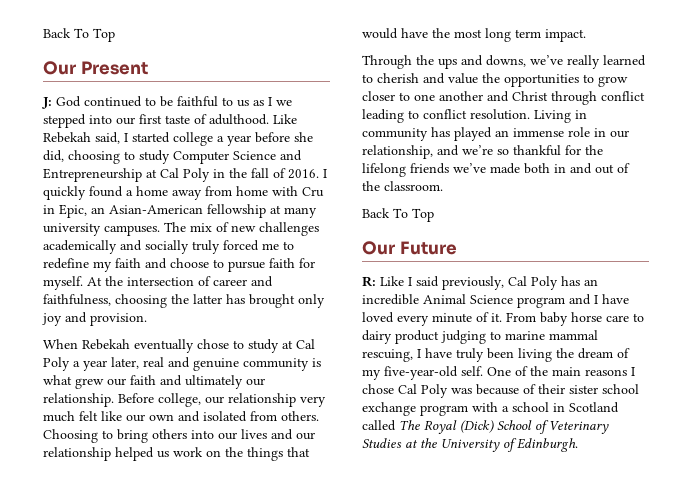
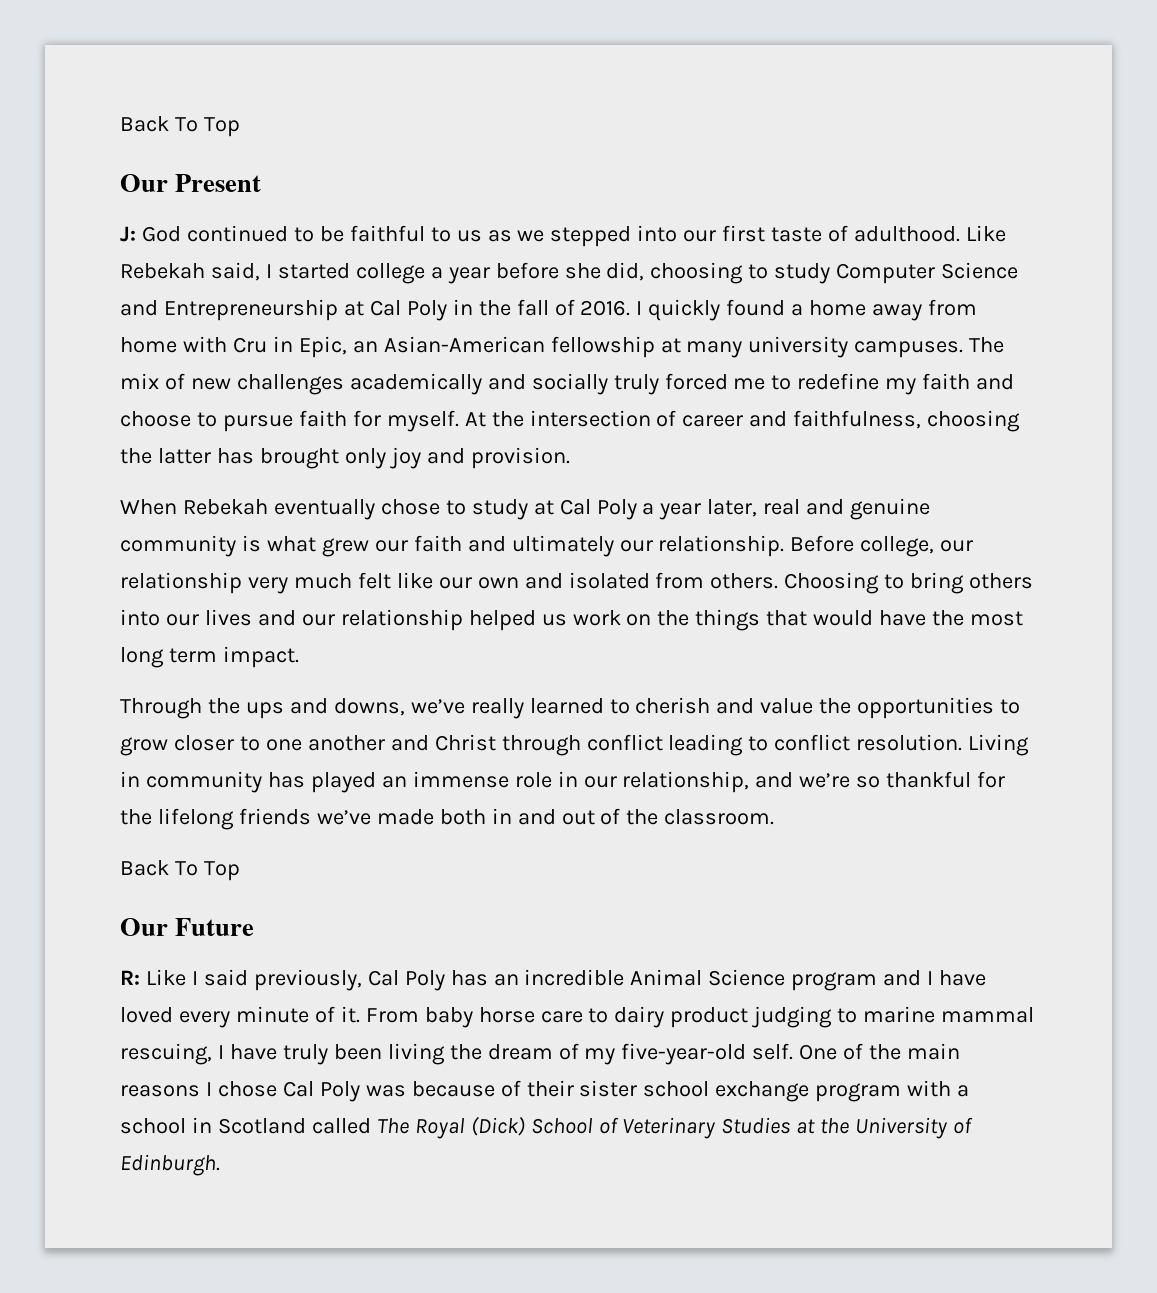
[268,97,272,106] I -> (512, 236) none

